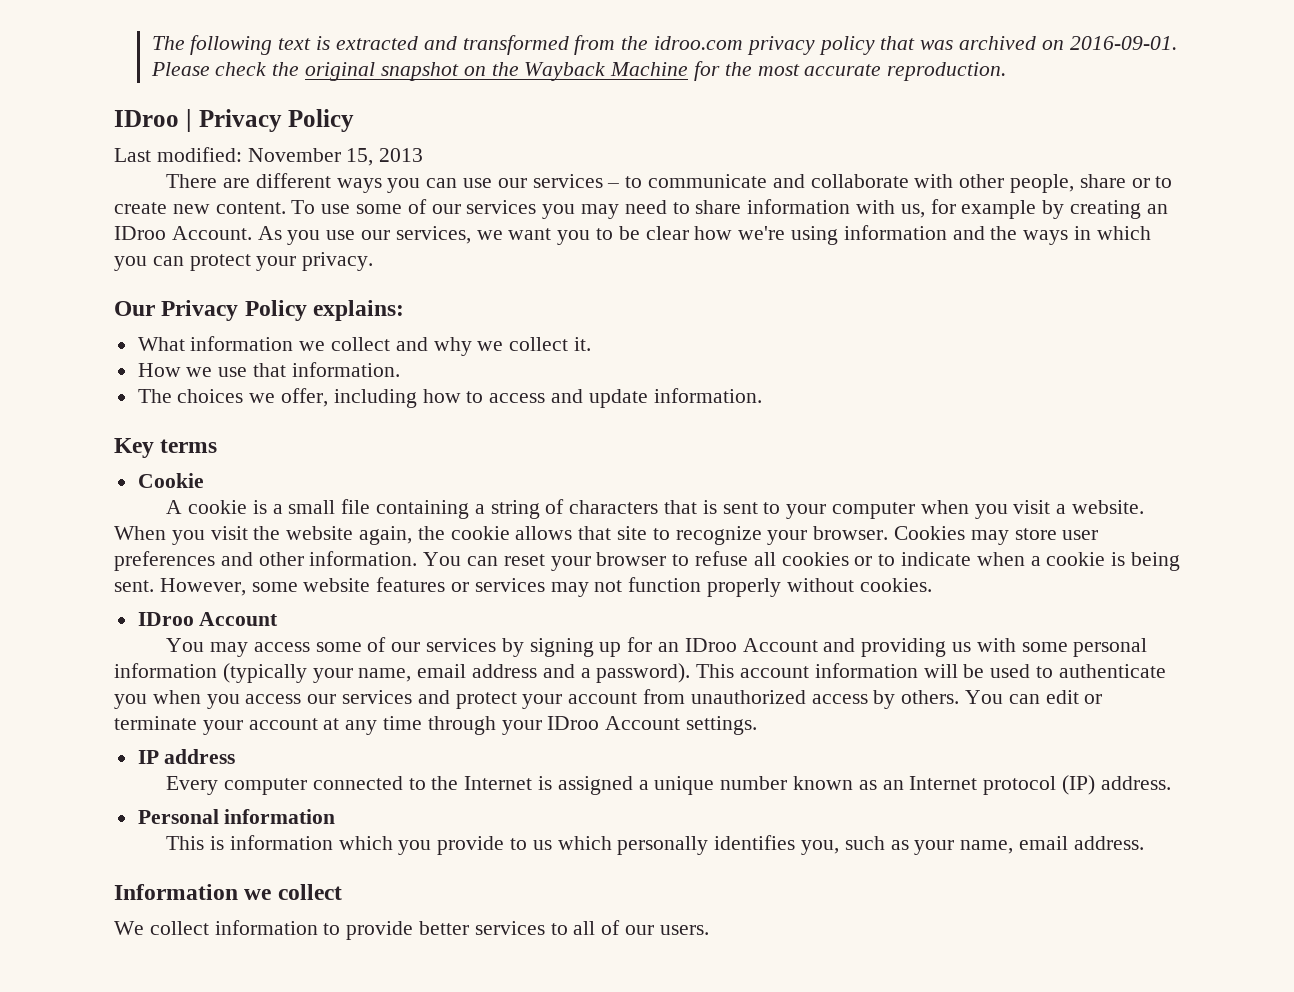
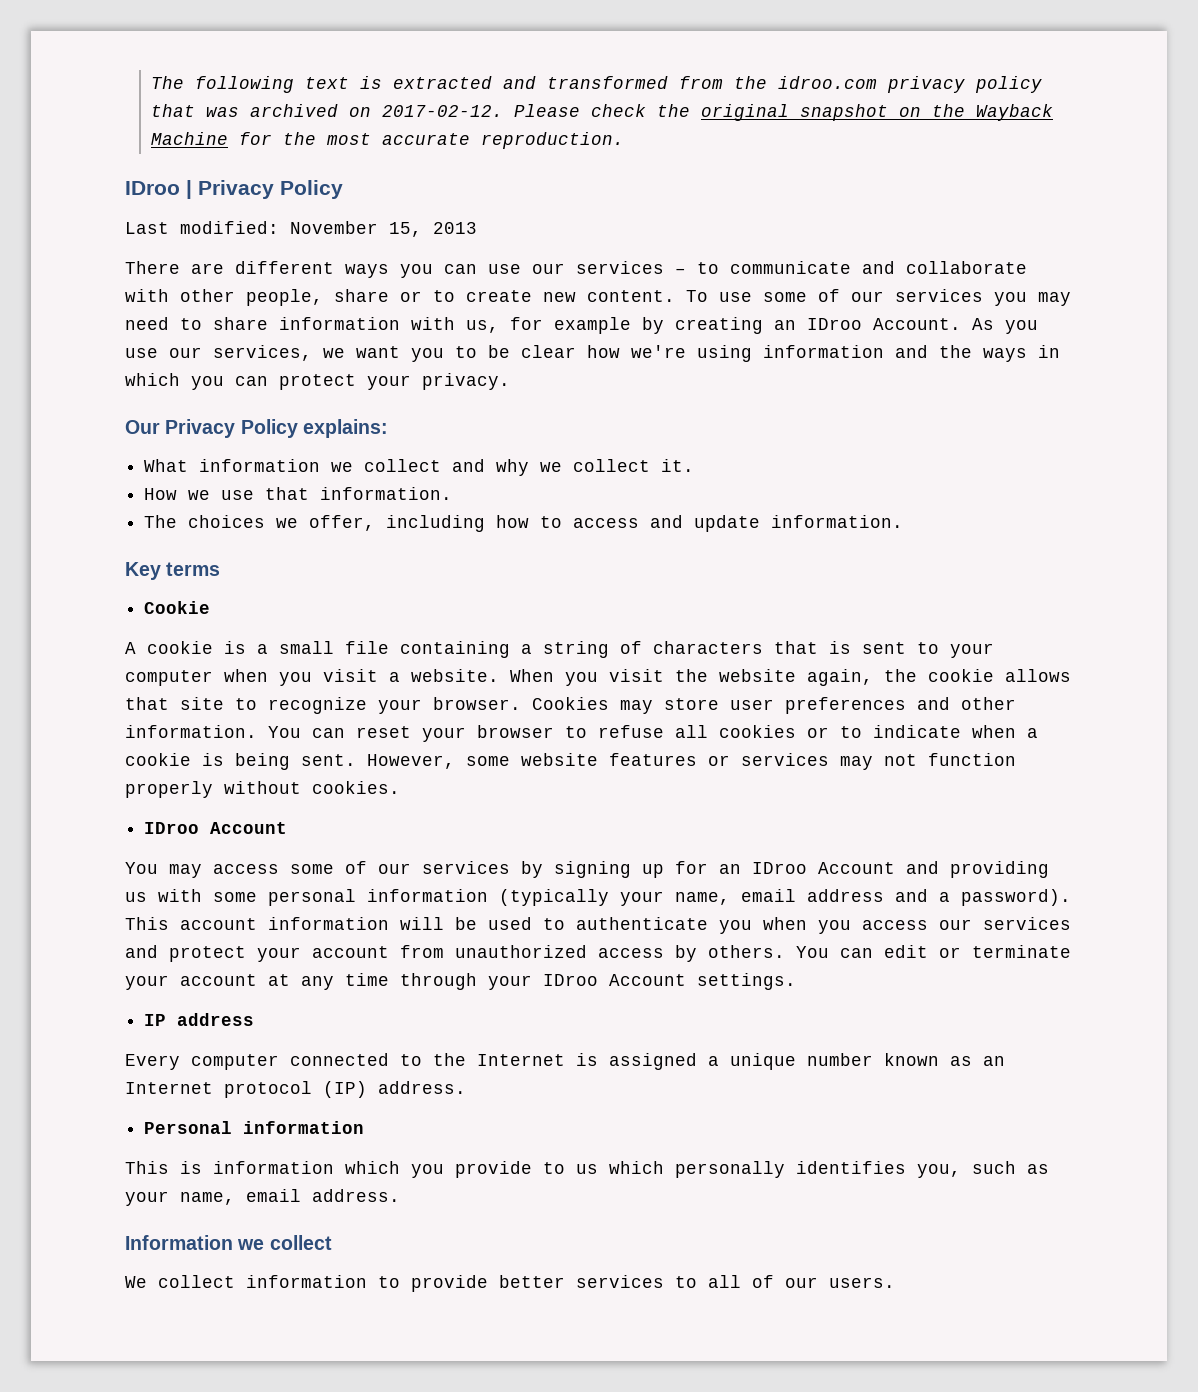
[1069,36,1177,50] 2016-09-01. -> [382,105,504,117] 2017-02-12.

